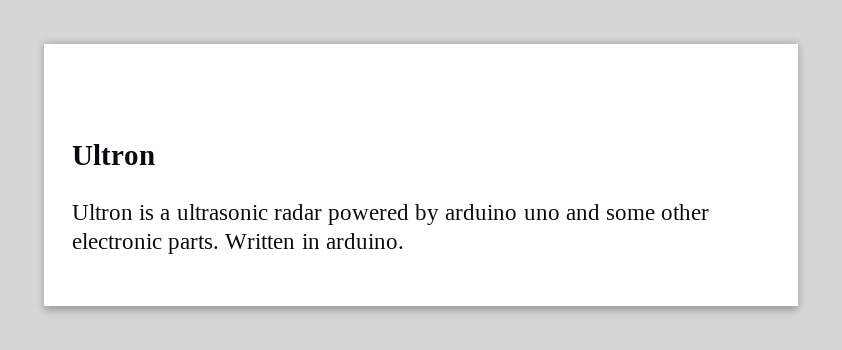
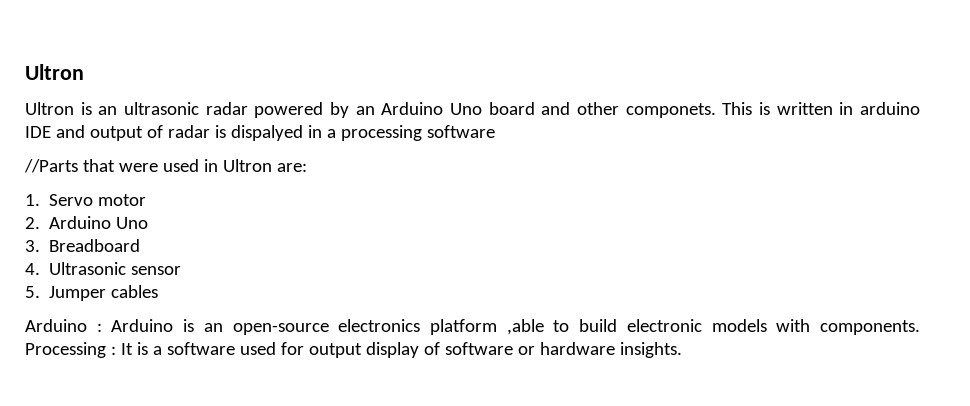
[160,209,171,220] a -> [98,106,118,115] an
[445,204,710,220] [72,233,404,254] arduino uno and some other electronic parts. Written in arduino. -> [355,102,920,118] [25,125,495,141] [24,159,307,173] [25,194,147,206] [25,216,149,229] [25,239,141,252] [25,262,182,275] [25,285,159,301] [25,319,920,335] [25,342,682,358] an Arduino Uno board and other componets. This is written in arduino IDE and output of radar is dispalyed in a processing software // //Parts that were used in Ultron are: // 1. Servo motor // 2. Arduino Uno // 3. Breadboard // 4. Ultrasonic sensor // 5. Jumper cables // Arduino : Arduino is an open-source electronics platform ,able to build electronic models with components. Processing : It is a software used for output display of software or hardware insights.

